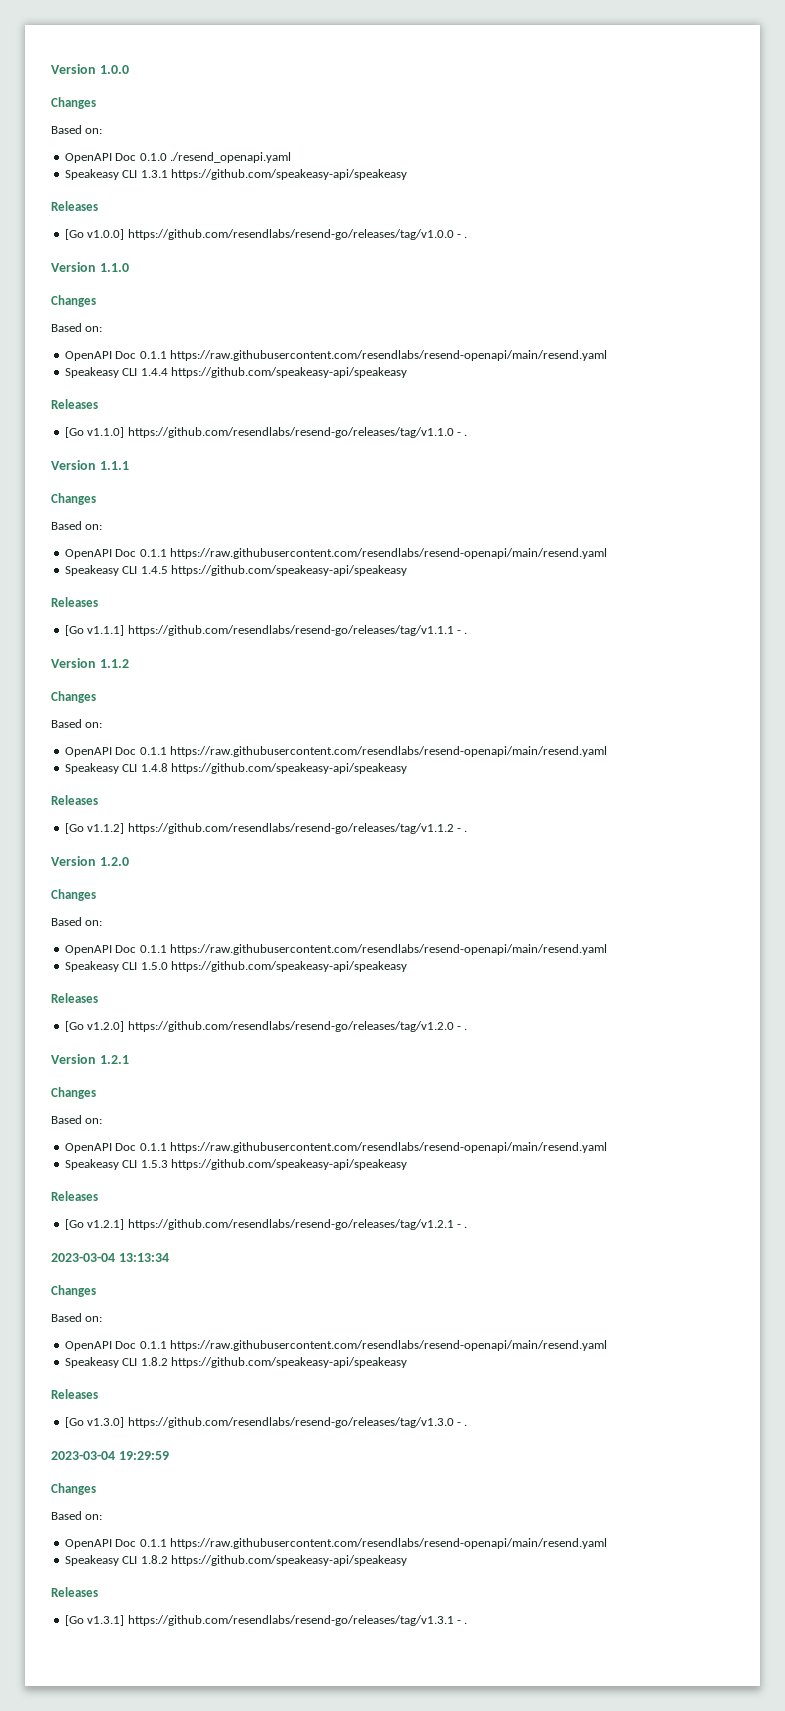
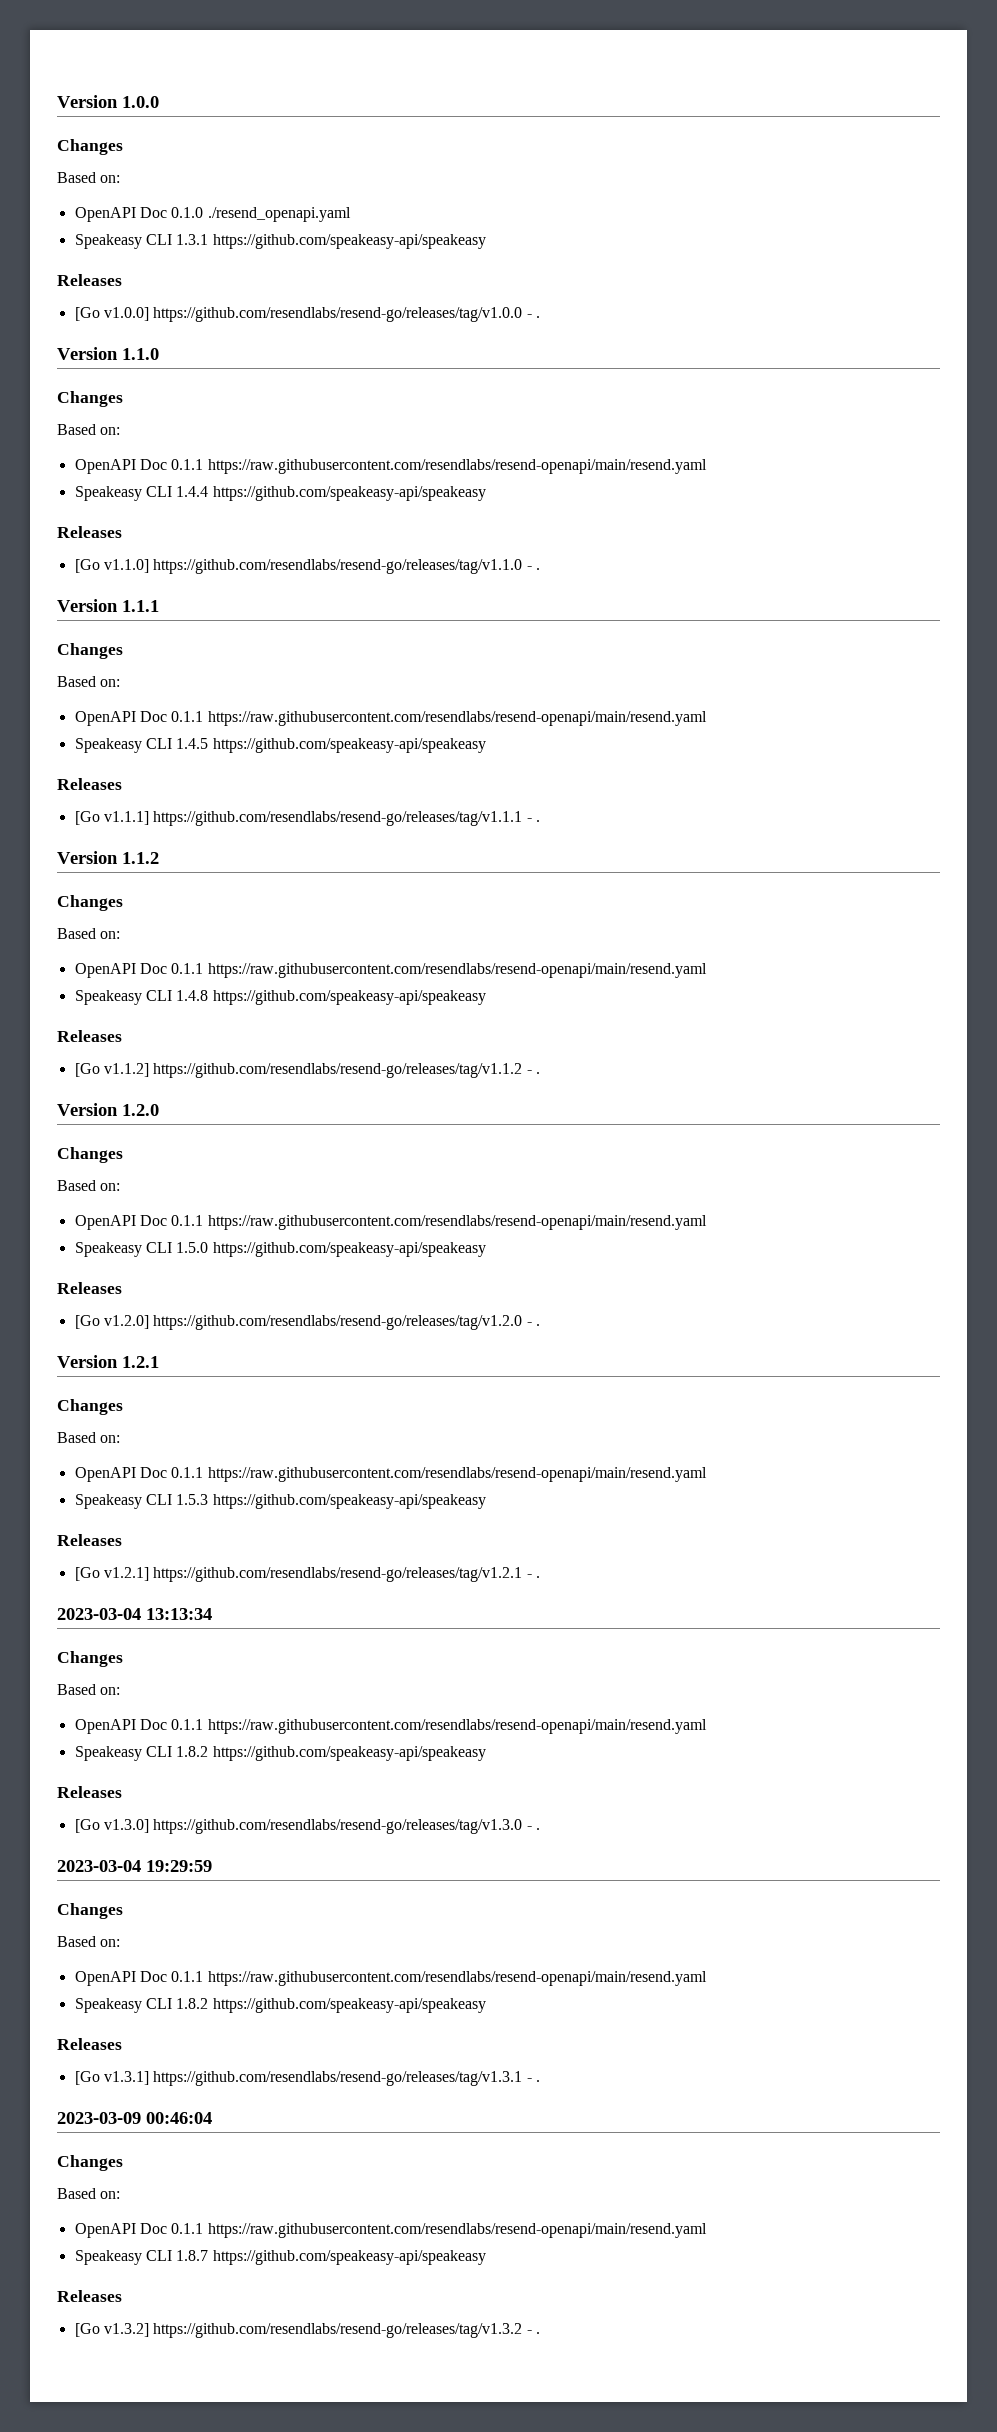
(468, 1623) none -> [57,2112,212,2124] [57,2155,123,2171] [57,2188,121,2199] [74,2223,707,2238] [74,2250,486,2265] [57,2290,122,2302] [74,2323,540,2338] // 2023-03-09 00:46:04 // Changes // Based on: // OpenAPI Doc 0.1.1 https://raw.githubusercontent.com/resendlabs/resend-openapi/main/resend.yaml // Speakeasy CLI 1.8.7 https://github.com/speakeasy-api/speakeasy // Releases // [Go v1.3.2] https://github.com/resendlabs/resend-go/releases/tag/v1.3.2 - .

